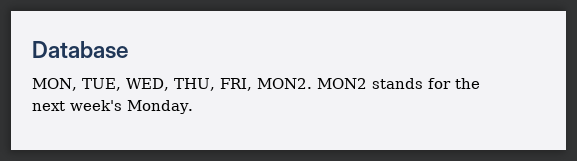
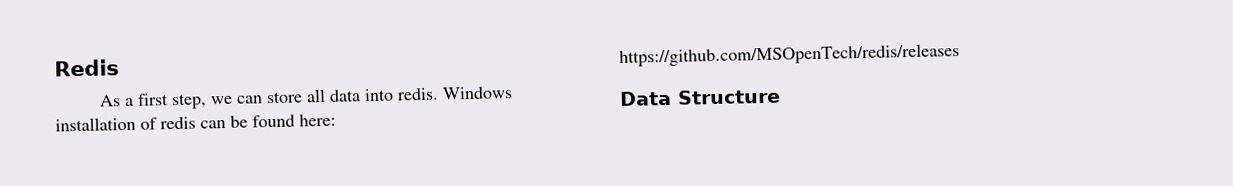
[32,41,128,59] [32,78,480,91] [32,100,193,114] Database // MON, TUE, WED, THU, FRI, MON2. MON2 stands for the next week's Monday. -> [54,59,120,77] [99,86,514,110] [55,113,336,132] [619,42,960,67] [619,88,781,106] Redis // As a first step, we can store all data into redis. Windows installation of redis can be found here: https://github.com/MSOpenTech/redis/releases // Data Structure

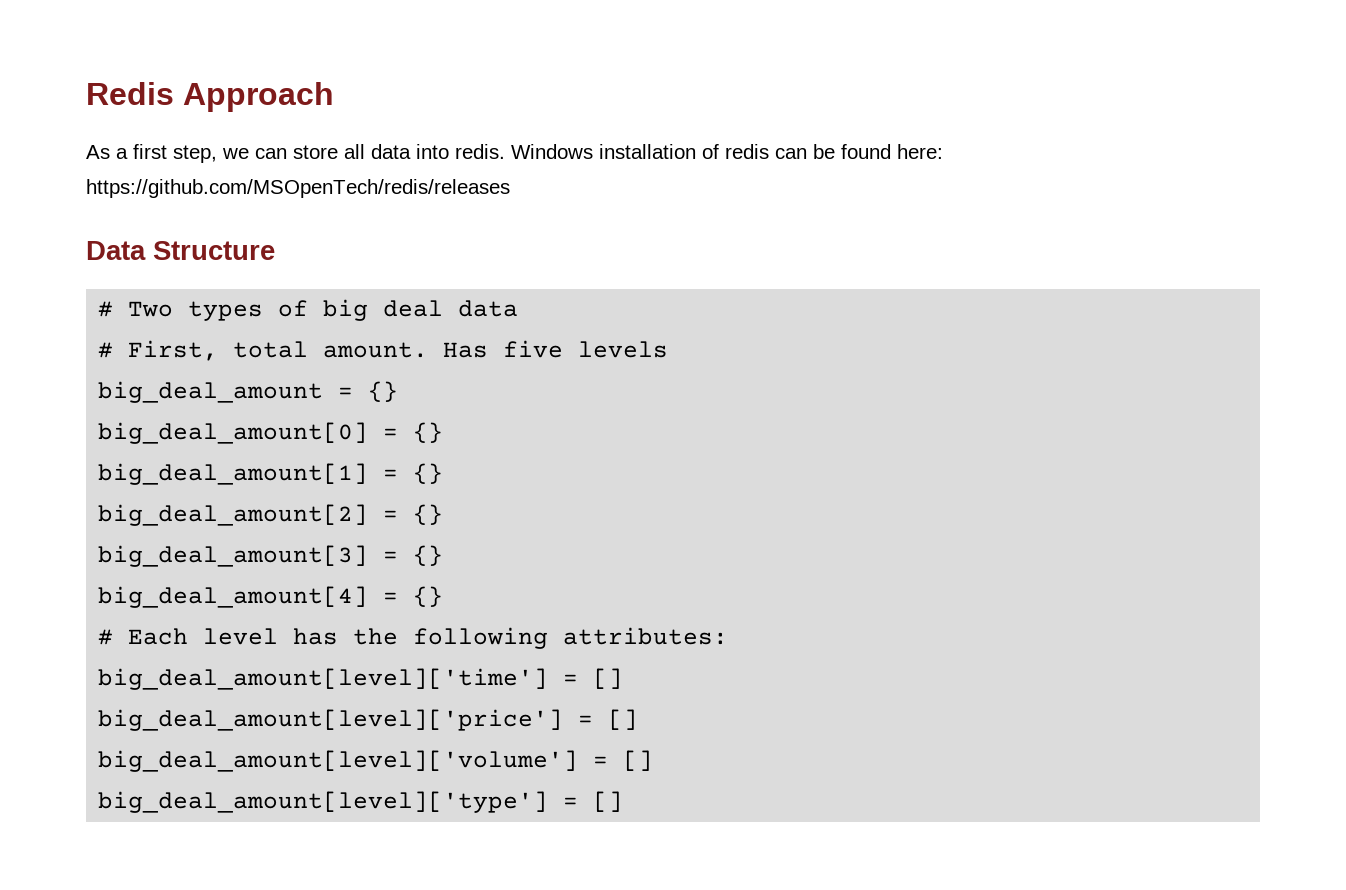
(120, 68) none -> [183,82,334,112] Approach
(781, 96) none -> [98,299,519,321] [98,340,669,361] [98,381,399,403] [98,422,444,444] [98,463,444,485] [98,504,444,526] [98,545,444,567] [98,586,444,608] [98,627,729,649] [98,668,624,690] [98,709,639,731] [98,750,654,772] [98,791,624,813] // # Two types of big deal data // # First, total amount. Has five levels // big_deal_amount = {} // big_deal_amount[0] = {} // big_deal_amount[1] = {} // big_deal_amount[2] = {} // big_deal_amount[3] = {} // big_deal_amount[4] = {} // # Each level has the following attributes: // big_deal_amount[level]['time'] = [] // big_deal_amount[level]['price'] = [] // big_deal_amount[level]['volume'] = [] // big_deal_amount[level]['type'] = []

